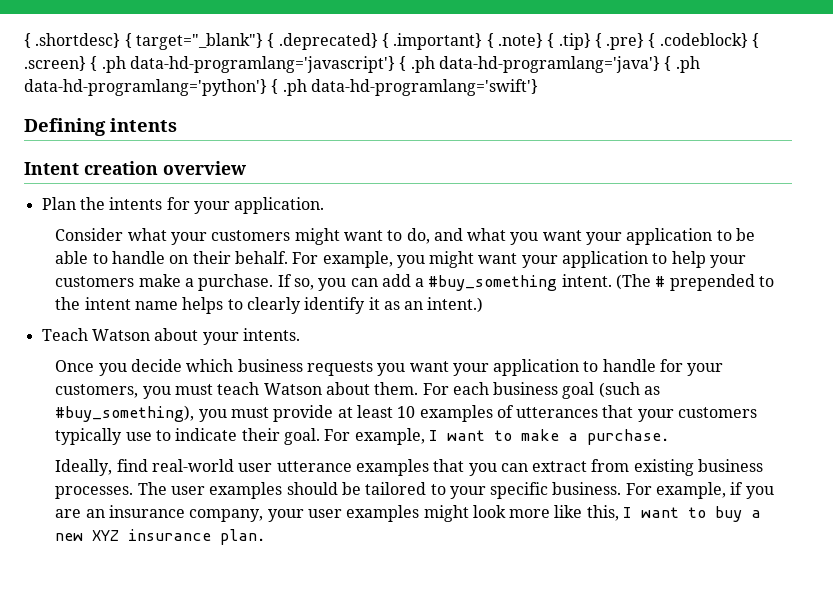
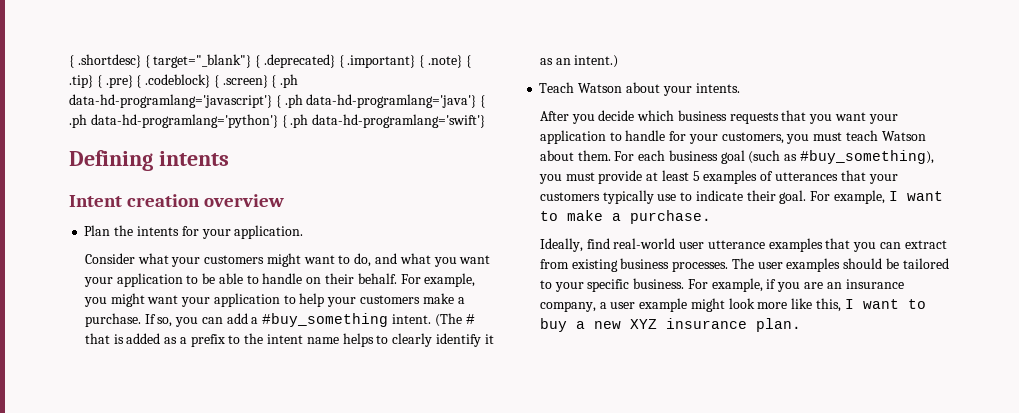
[669,274,755,291] prepended -> [84,333,225,347] that is added as a prefix
[55,360,95,372] Once -> [539,111,569,121] After
(373, 368) none -> [781,110,807,121] that
[397,406,416,418] 10 -> [692,171,700,181] 5
[267,505,420,522] your user examples -> [599,298,688,312] a user example

